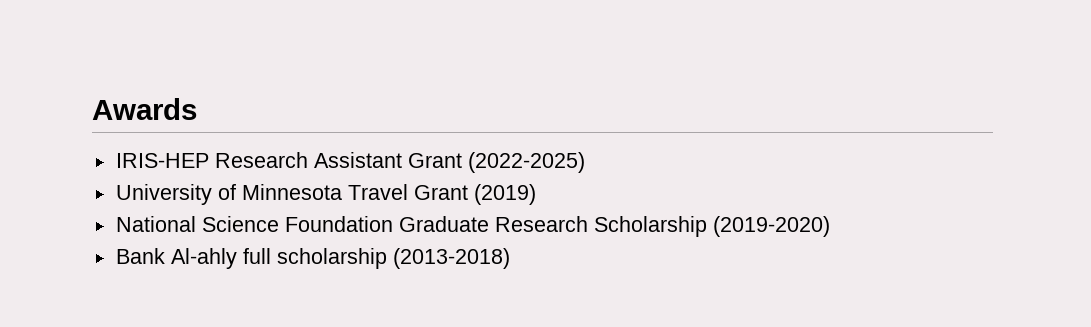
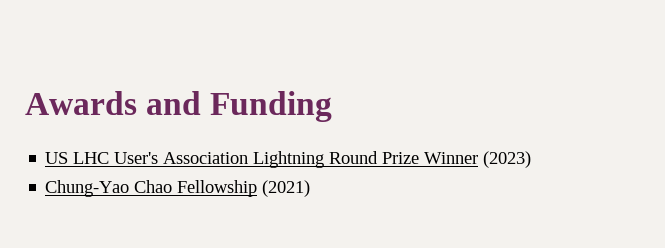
[115,152,585,173] [115,184,536,205] [115,216,830,237] [115,248,510,269] // IRIS-HEP Research Assistant Grant (2022-2025) // University of Minnesota Travel Grant (2019) // National Science Foundation Graduate Research Scholarship (2019-2020) // Bank Al-ahly full scholarship (2013-2018) -> [146,91,333,122] [45,151,532,168] [45,180,311,197] and Funding // US LHC User's Association Lightning Round Prize Winner (2023) // Chung-Yao Chao Fellowship (2021)

